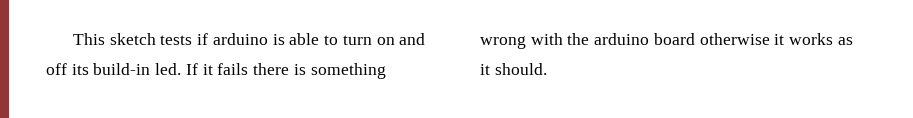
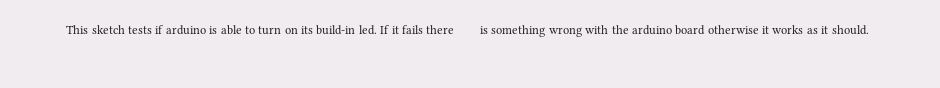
[399,33,426,45] [46,63,67,75] and off -> (298, 30) none

